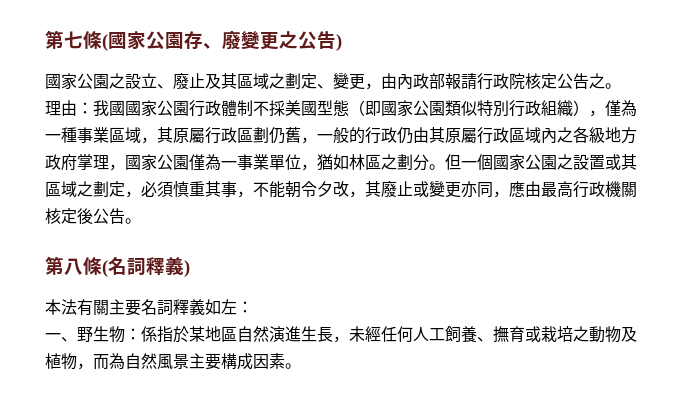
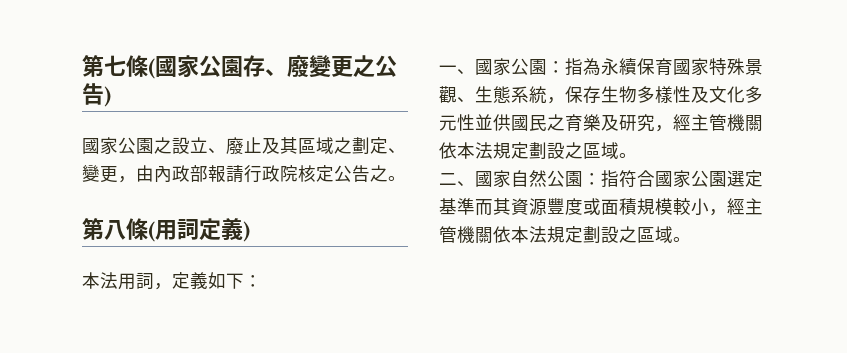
[45,100,637,117] [45,127,637,144] [45,154,637,171] [45,180,637,198] [45,208,141,224] // 理由：我國國家公園行政體制不採美國型態（即國家公園類似特別行政組織），僅為一種事業區域，其原屬行政區劃仍舊，一般的行政仍由其原屬行政區域內之各級地方政府掌理，國家公園僅為一事業單位，猶如林區之劃分。但一個國家公園之設置或其區域之劃定，必須慎重其事，不能朝令夕改，其廢止或變更亦同，應由最高行政機關核定後公告。 -> (406, 178) none
[108,257,165,275] 名詞釋 -> [155,218,221,240] 用詞定
[77,299,253,316] [45,326,637,343] [45,353,285,370] 有關主要名詞釋義如左： // 一、野生物：係指於某地區自然演進生長，未經任何人工飼養、撫育或栽培之動物及植物，而為自然風景主要構成因素 -> [118,272,262,290] [439,58,763,76] [439,86,763,104] [439,114,763,132] [439,142,637,159] [439,170,763,188] [439,198,763,216] [439,226,673,244] 用詞，定義如下： // 一、國家公園：指為永續保育國家特殊景觀、生態系統，保存生物多樣性及文化多元性並供國民之育樂及研究，經主管機關依本法規定劃設之區域。 // 二、國家自然公園：指符合國家公園選定基準而其資源豐度或面積規模較小，經主管機關依本法規定劃設之區域

